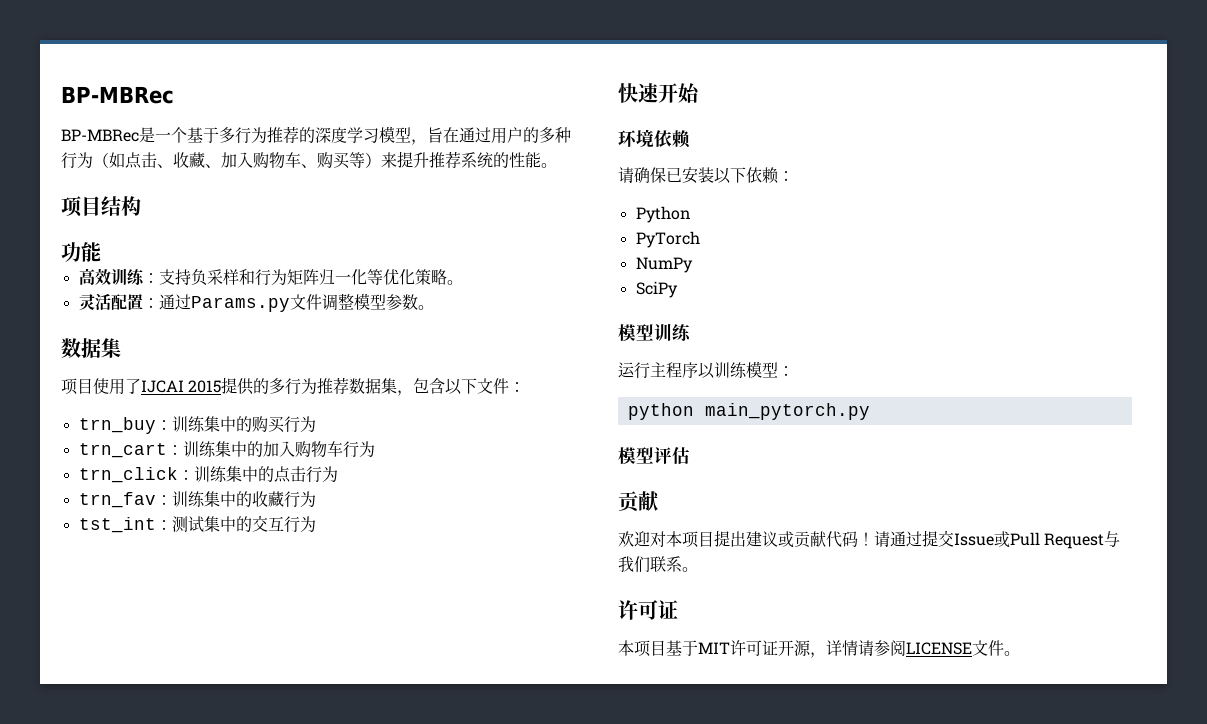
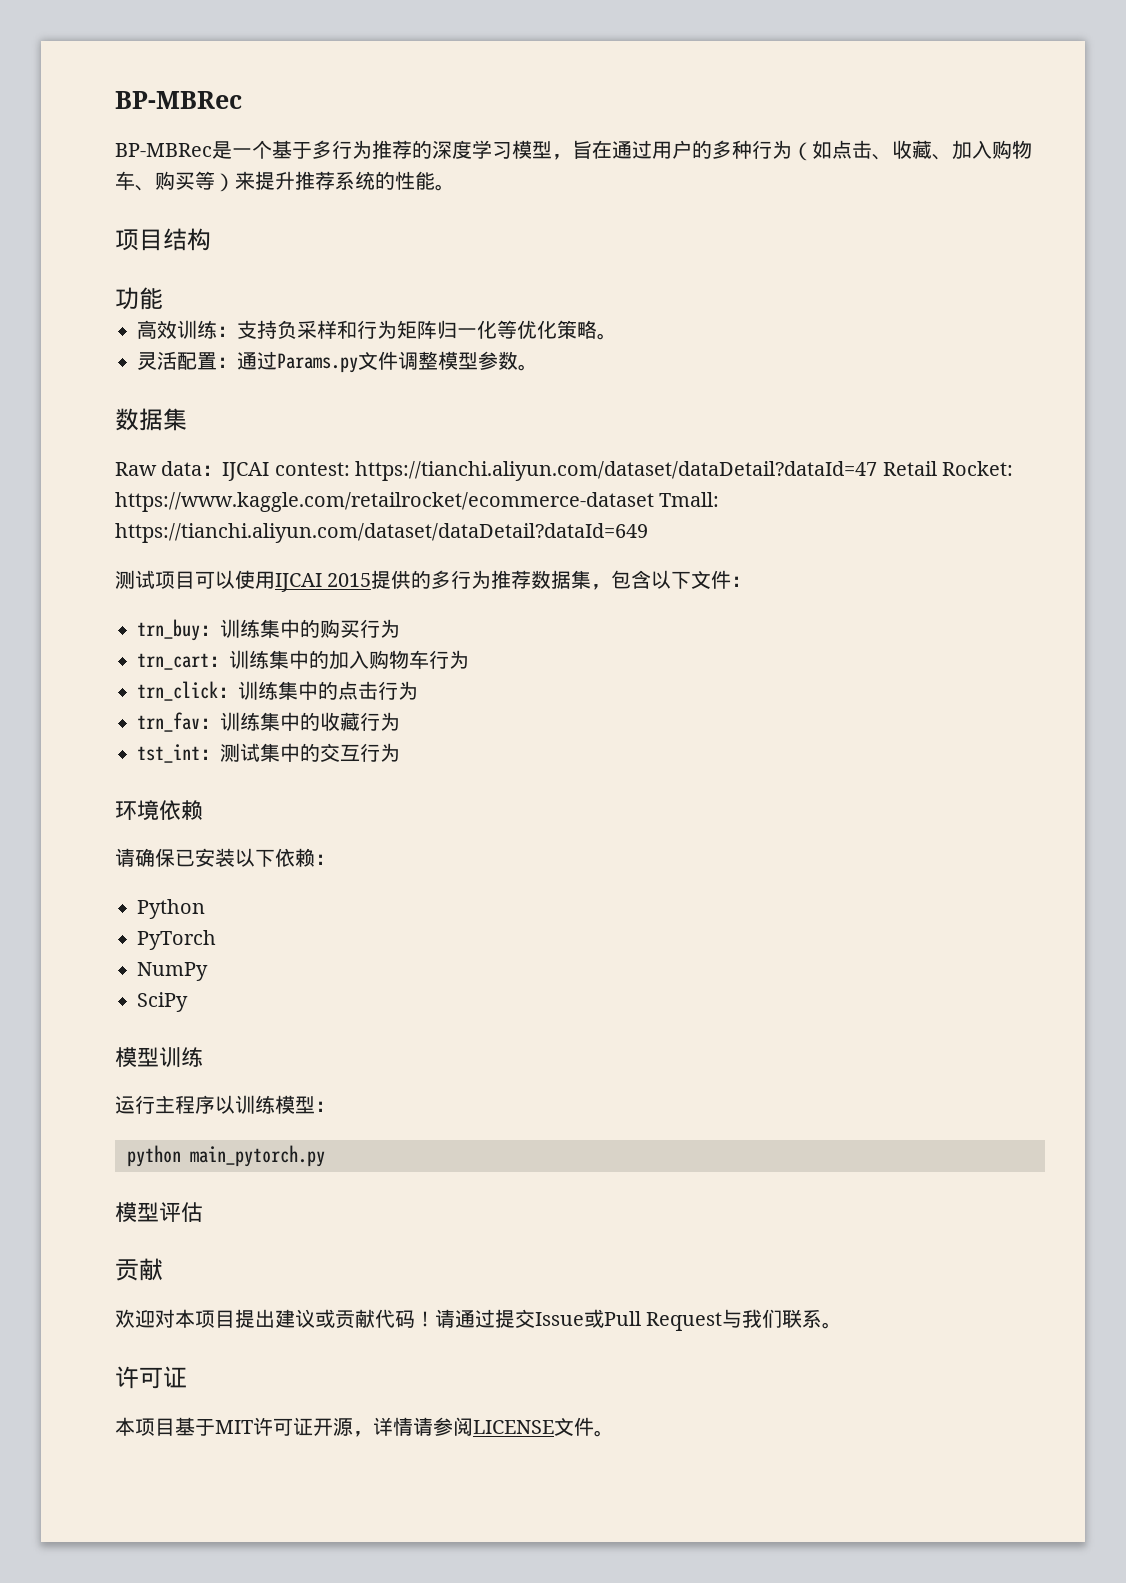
[61,378,141,395] 项目使用了 -> [115,461,1013,481] [115,492,720,512] [115,523,648,543] [115,570,275,589] Raw data：IJCAI contest: https://tianchi.aliyun.com/dataset/dataDetail?dataId=47 Retail Rocket: https://www.kaggle.com/retailrocket/ecommerce-dataset Tmall: https://tianchi.aliyun.com/dataset/dataDetail?dataId=649 // 测试项目可以使用
[618,83,700,103] // 快速开始 -> (400, 752) none

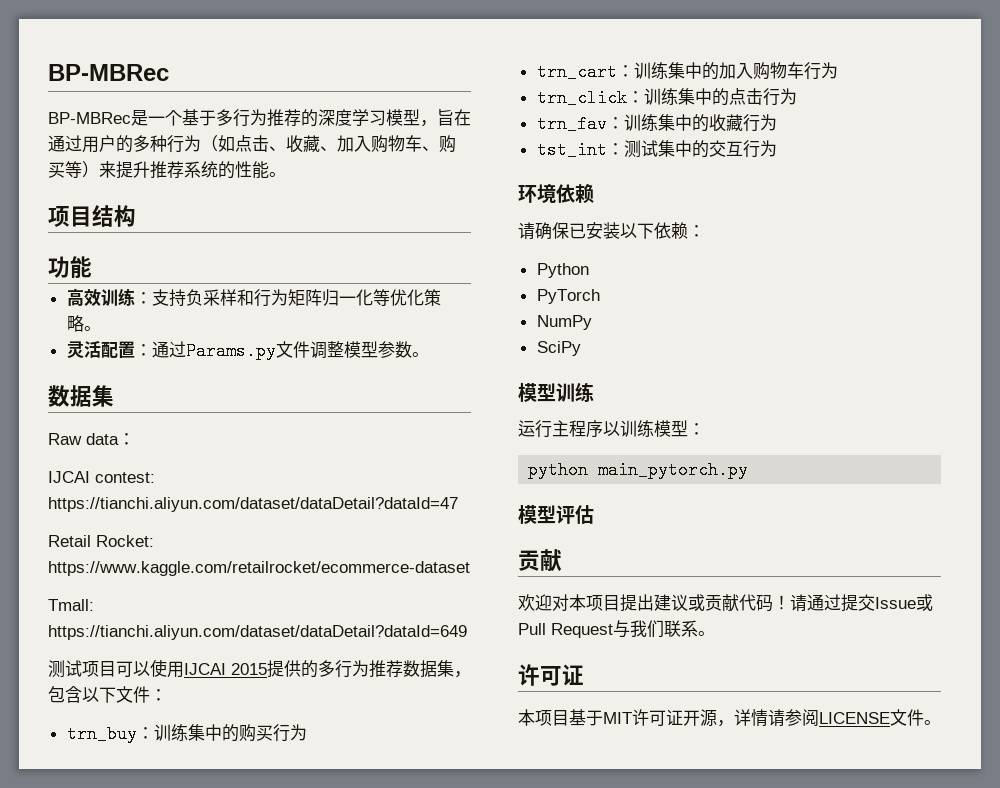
(223, 470) none -> (135, 439) //
(878, 471) none -> (458, 504) //
(654, 502) none -> (470, 568) //

